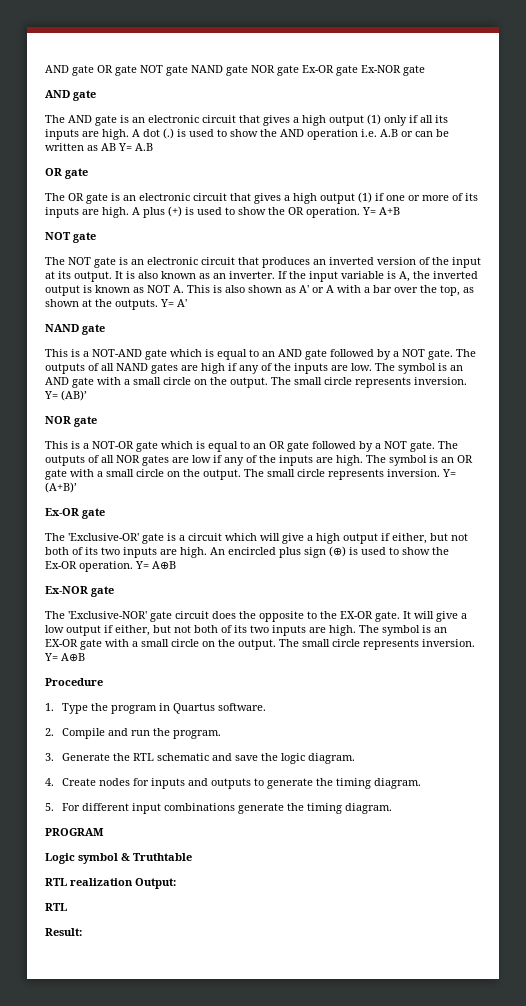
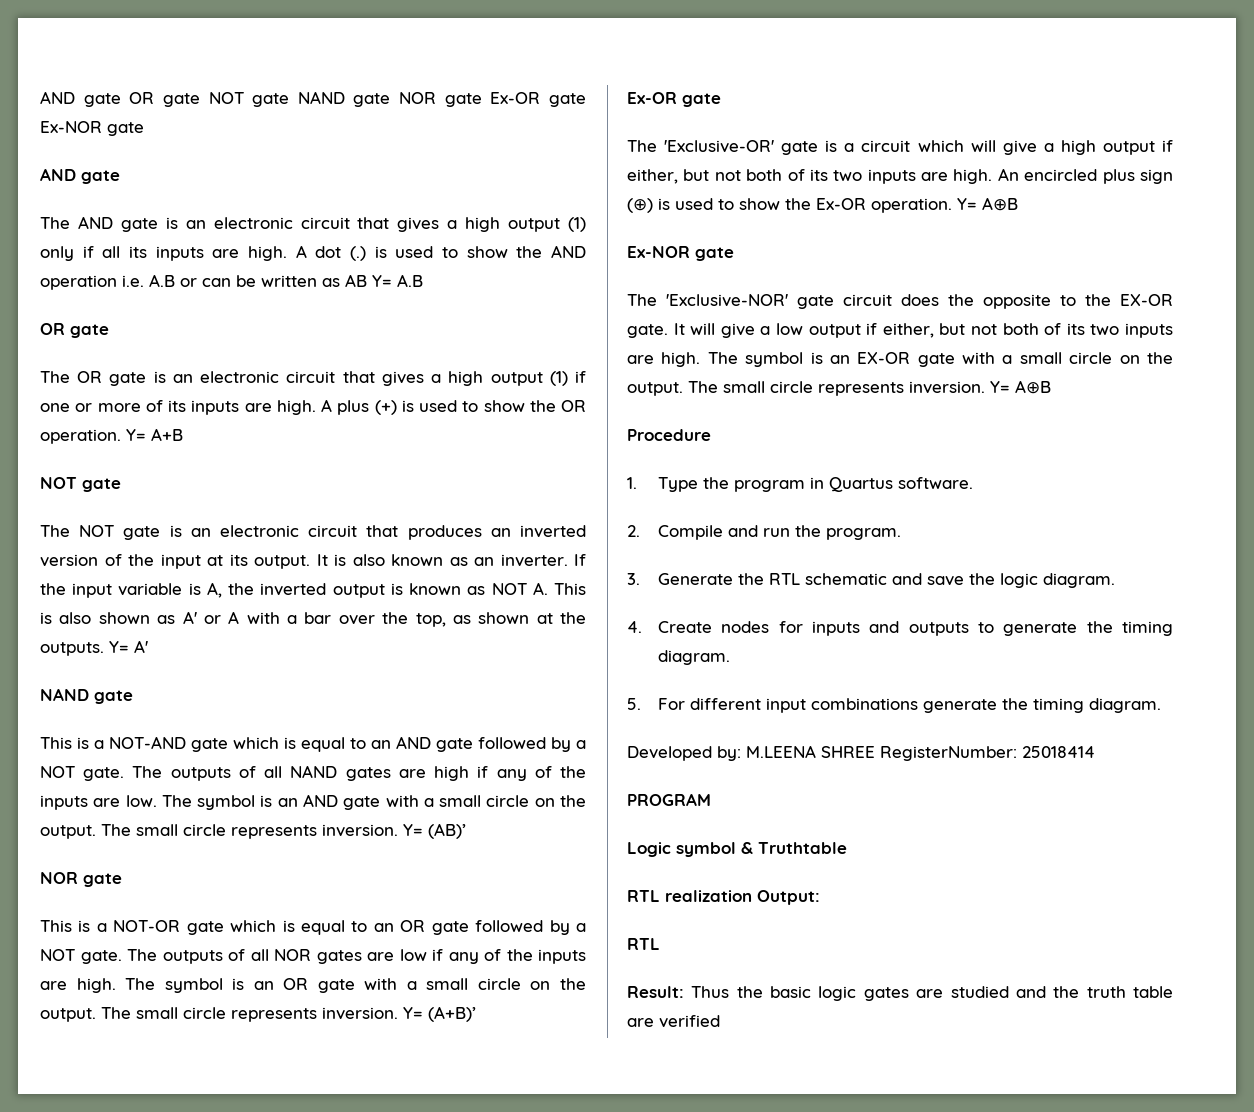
(393, 808) none -> [627,745,1095,761] // Developed by: M.LEENA SHREE RegisterNumber: 25018414
(82, 932) none -> [691,986,1173,1001] [627,1015,720,1028] Thus the basic logic gates are studied and the truth table are verified

